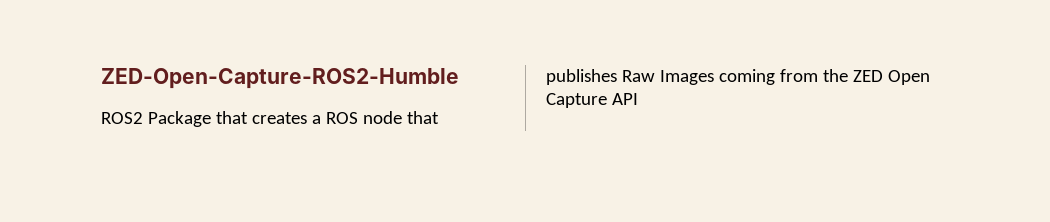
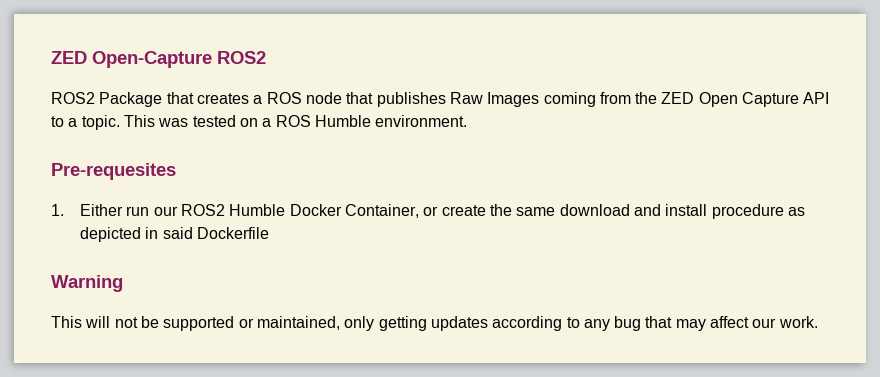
[101,68,459,89] ZED-Open-Capture-ROS2-Humble -> [51,51,266,68] ZED Open-Capture ROS2
(638, 99) none -> [51,115,468,130] [51,163,176,180] [51,204,805,219] [80,227,269,242] [51,275,123,292] [51,316,818,331] to a topic. This was tested on a ROS Humble environment. // Pre-requesites // 1. Either run our ROS2 Humble Docker Container, or create the same download and install procedure as depicted in said Dockerfile // Warning // This will not be supported or maintained, only getting updates according to any bug that may affect our work.

